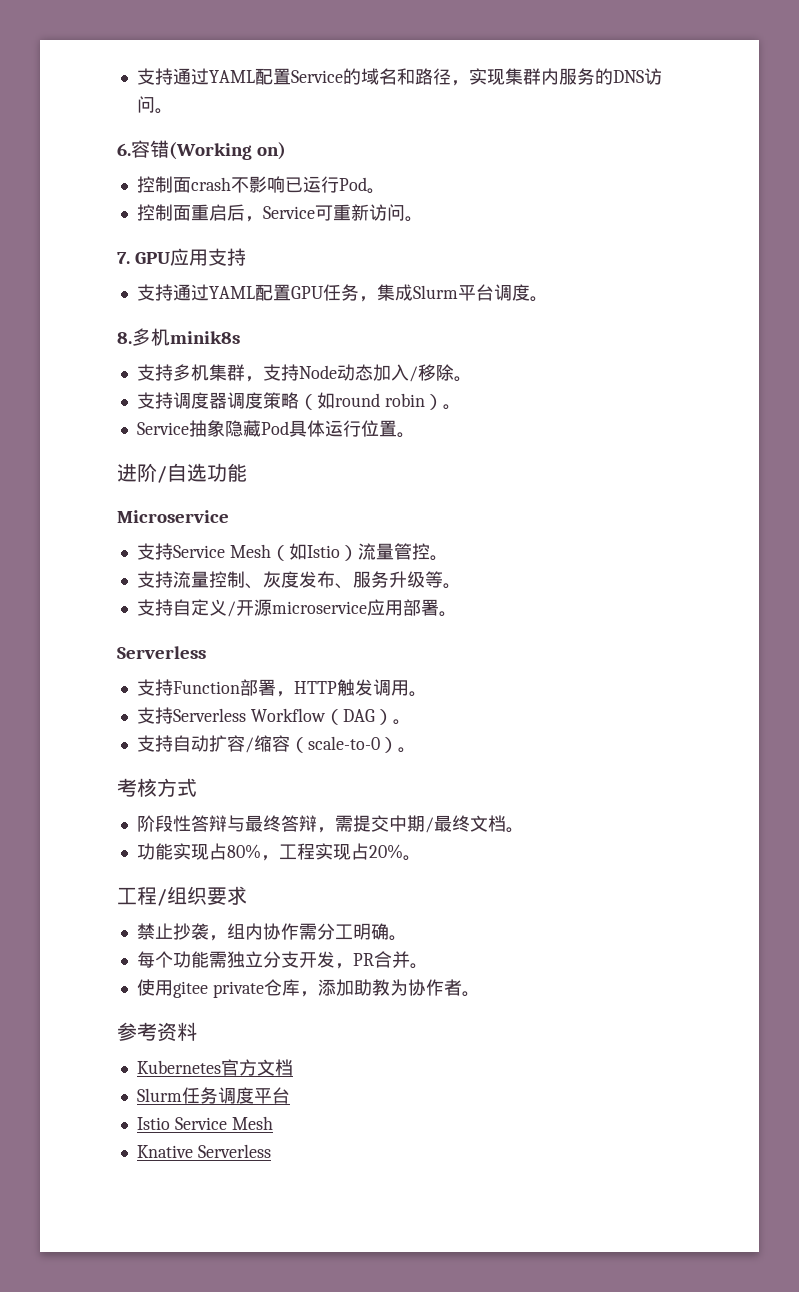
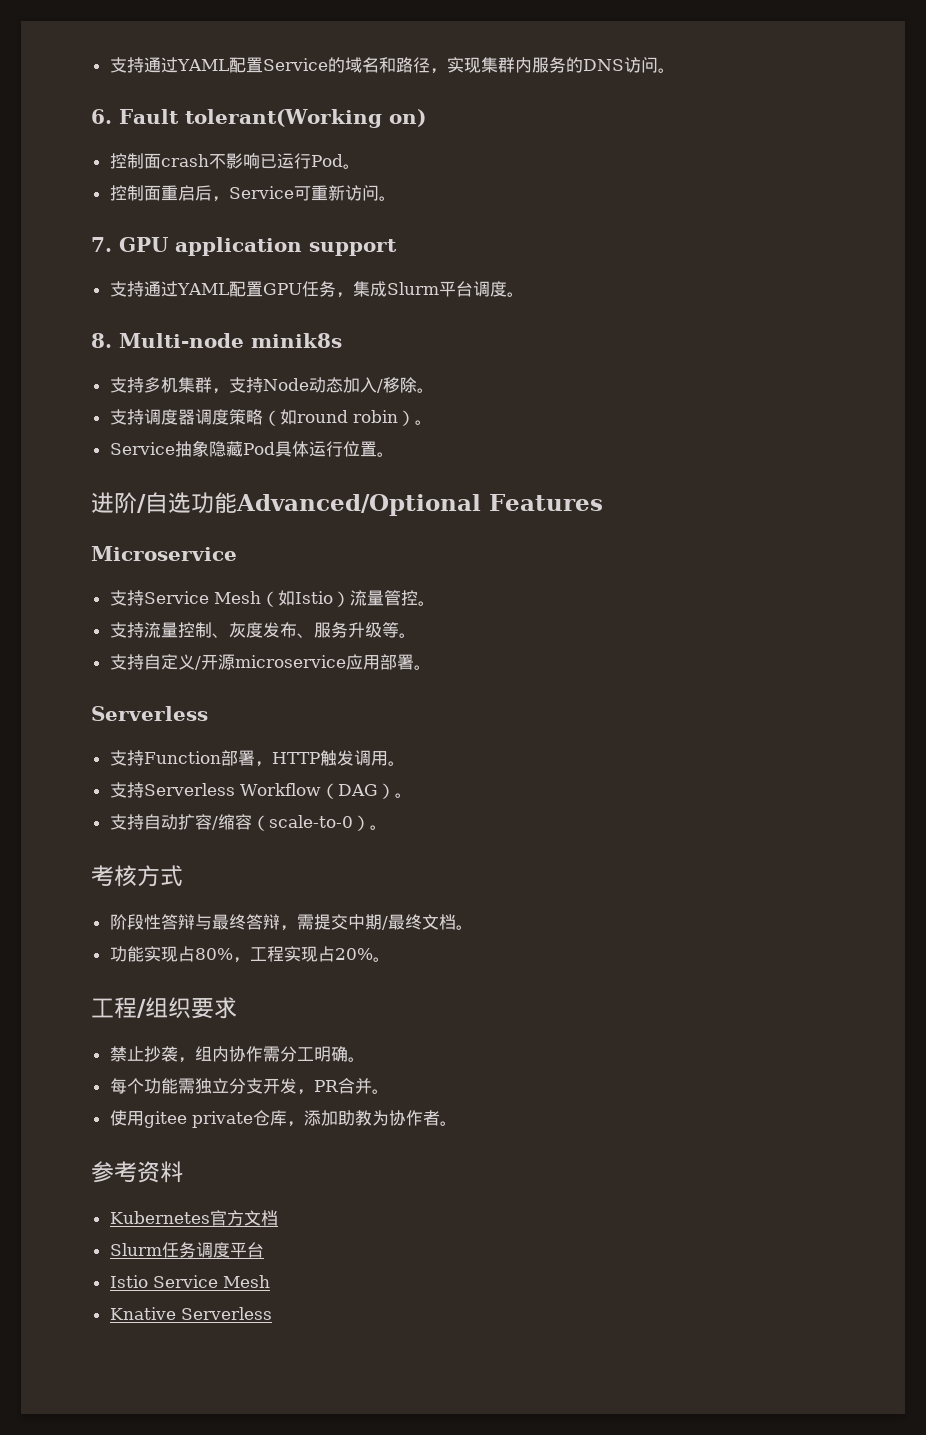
[131,140,252,160] 容错(Working -> [119,109,382,128] Fault tolerant(Working
[170,248,247,266] 应用支持 -> [175,237,397,256] application support
[132,328,170,346] 多机 -> [119,333,244,348] Multi-node
(247, 472) none -> [236,494,603,516] Advanced/Optional Features

